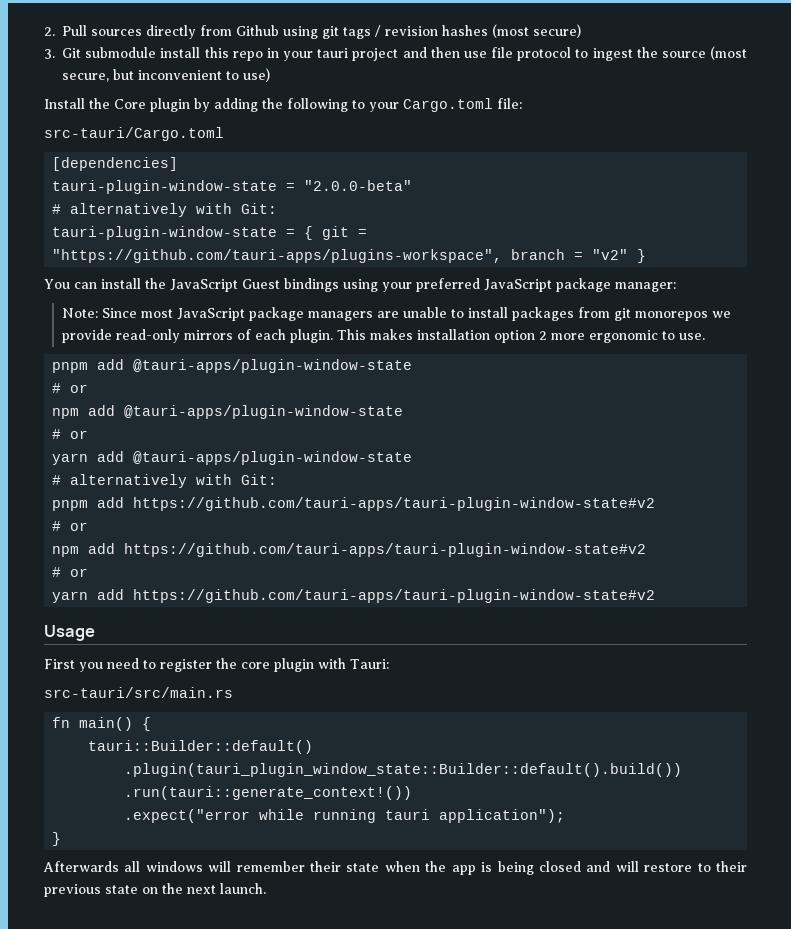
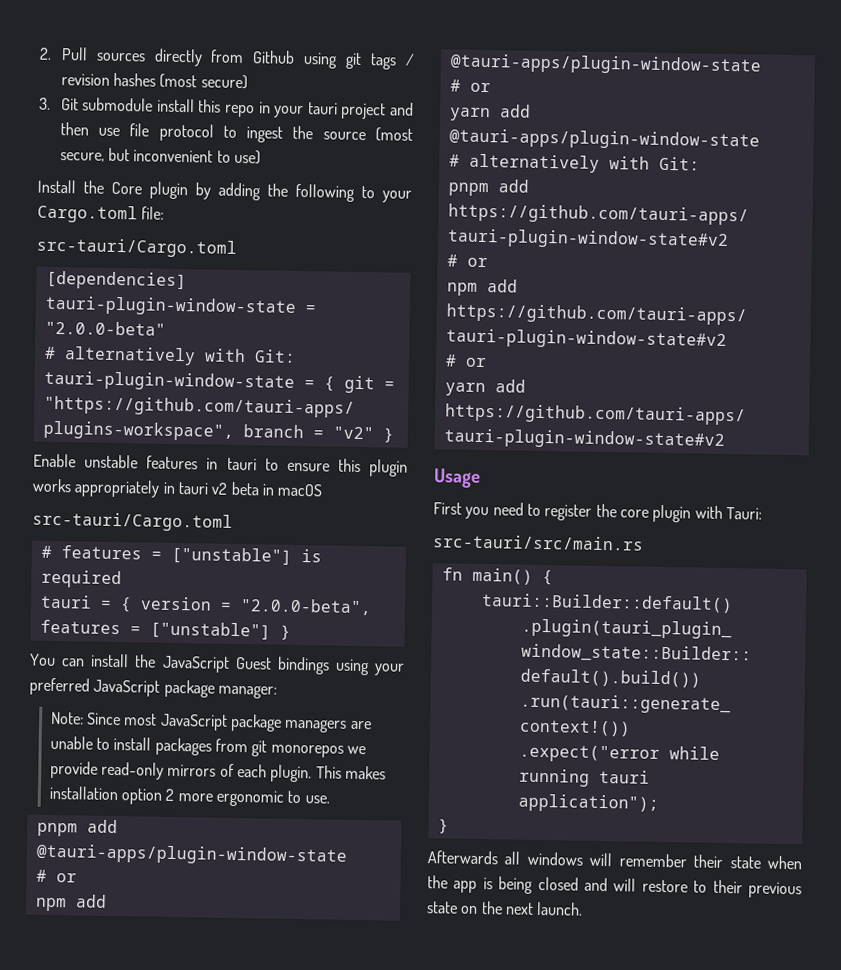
(647, 256) none -> [33,453,408,477] [32,478,323,498] [32,511,233,532] [40,545,322,565] [40,569,122,589] [39,594,372,616] [39,619,291,640] // Enable unstable features in tauri to ensure this plugin works appropriately in tauri v2 beta in macOS // src-tauri/Cargo.toml // # features = ["unstable"] is required // tauri = { version = "2.0.0-beta", features = ["unstable"] }

